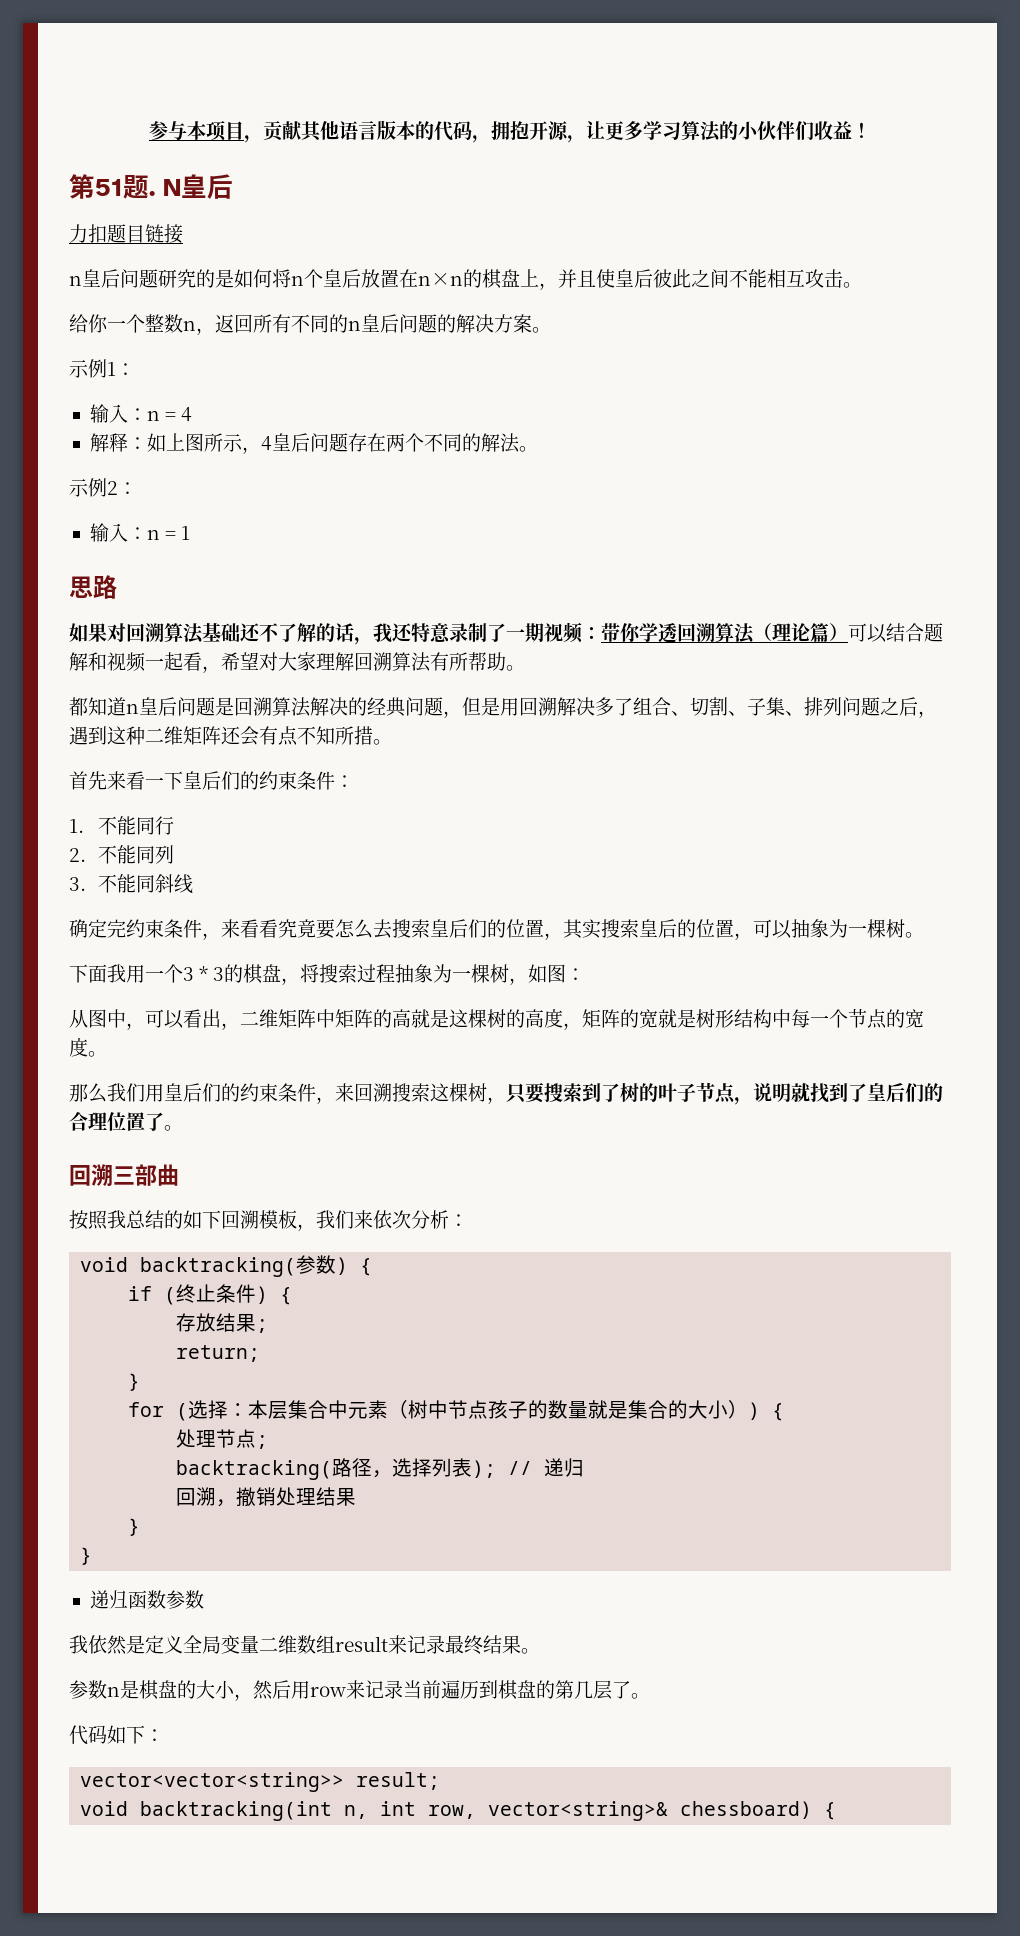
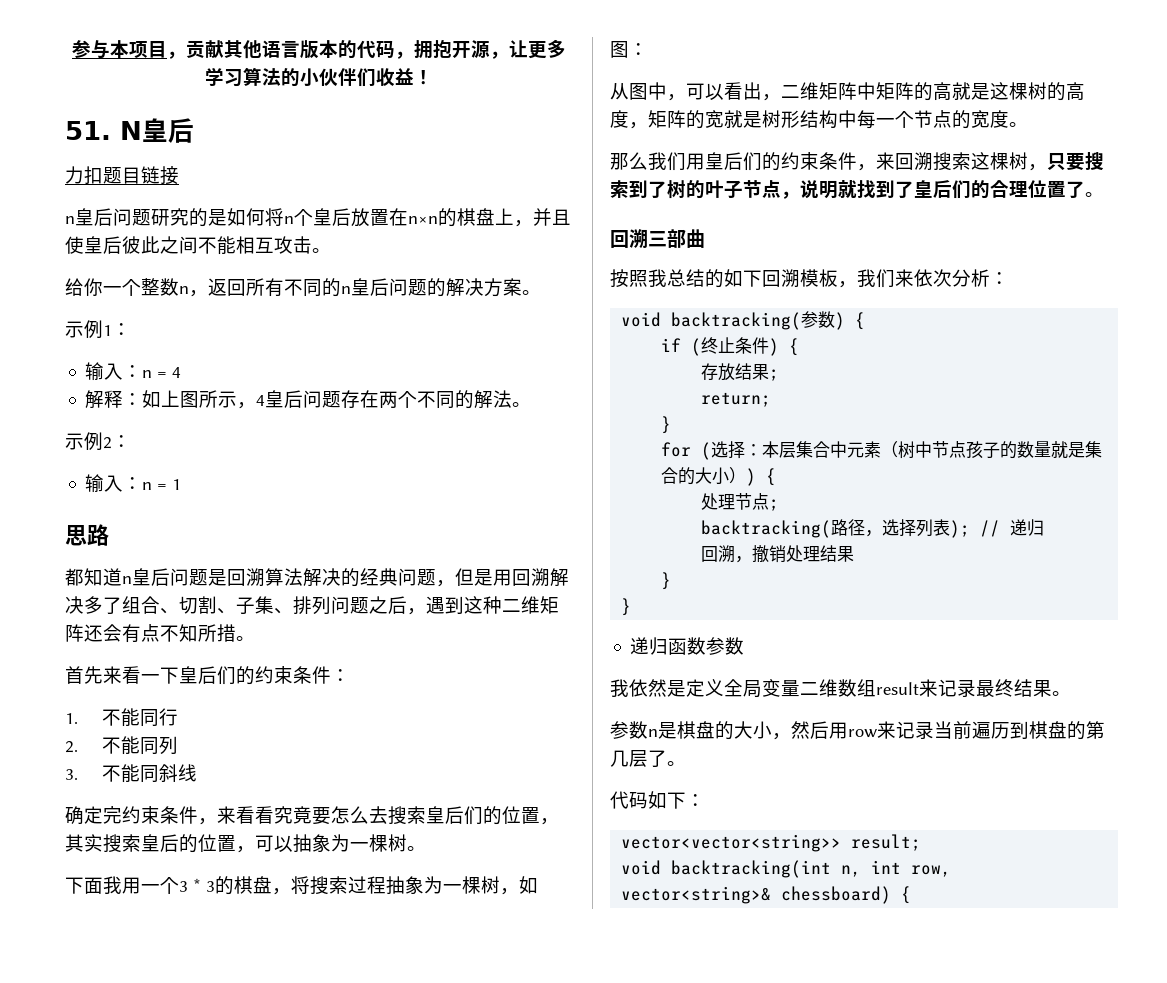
[69,174,155,199] 第51题. -> [65,121,111,140] 51.
[69,622,943,645] [69,652,525,673] // 如果对回溯算法基础还不了解的话，我还特意录制了一期视频：带你学透回溯算法（理论篇）可以结合题解和视频一起看，希望对大家理解回溯算法有所帮助。 -> (109, 535) none

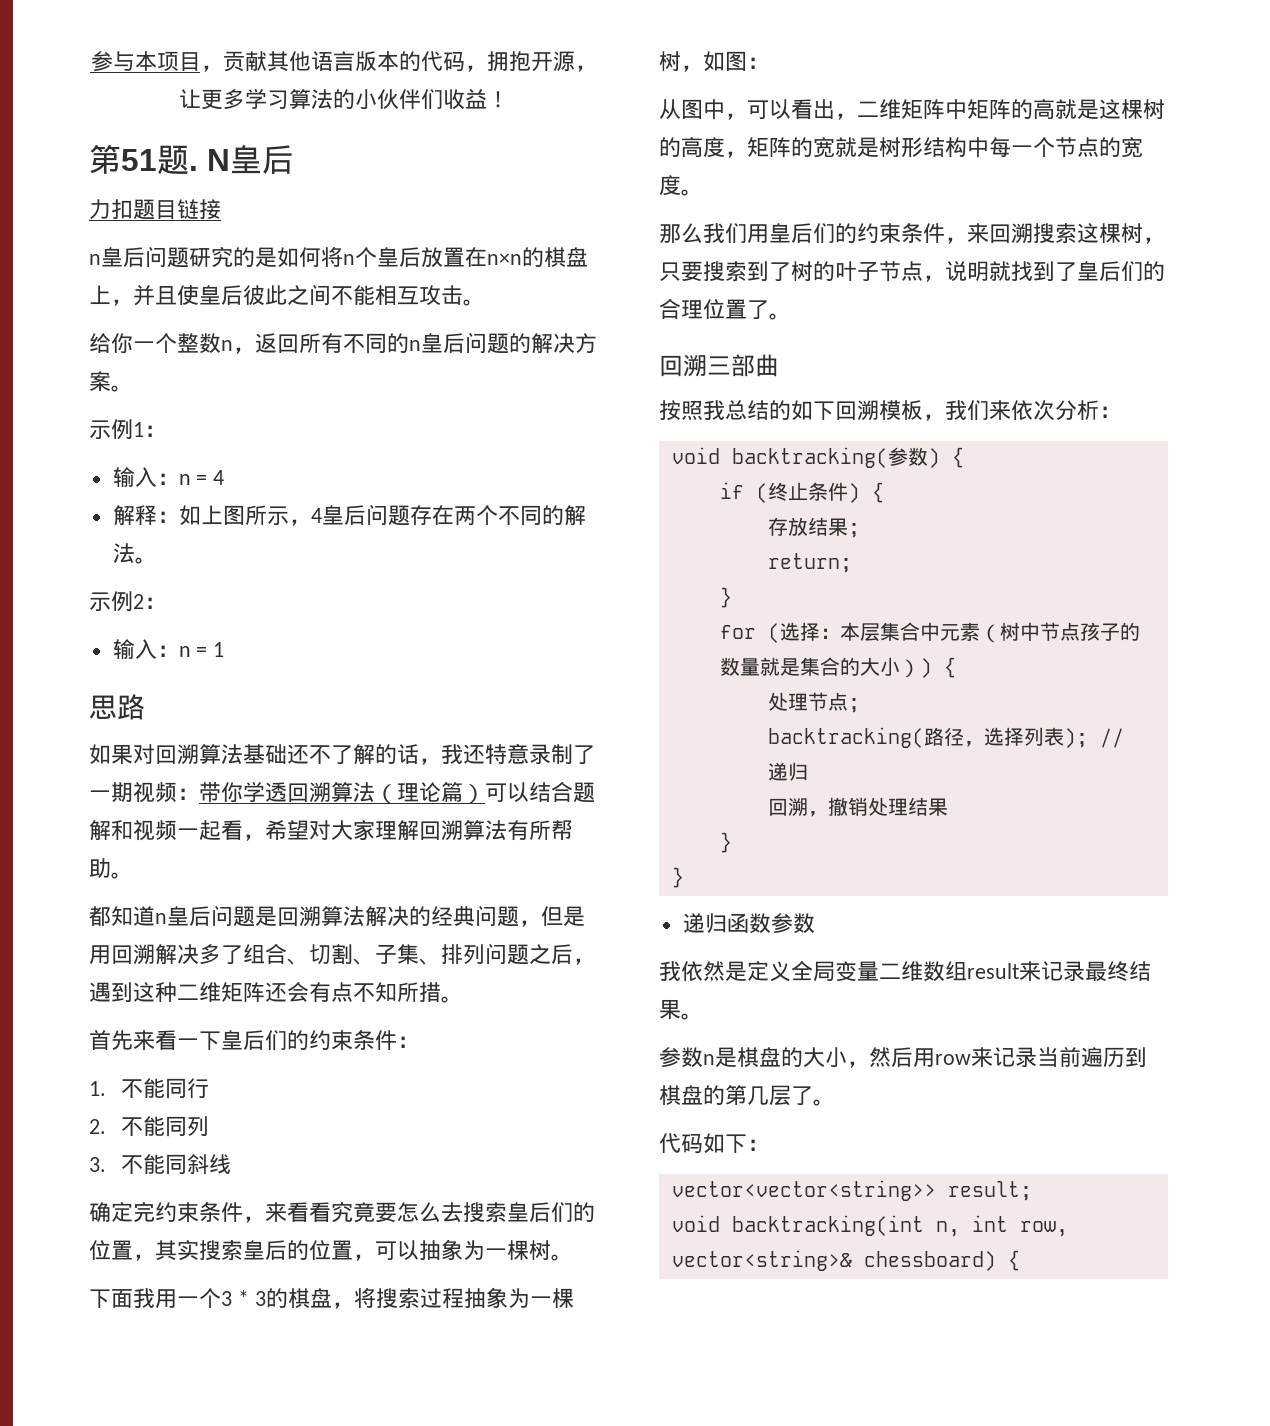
[65,121,111,140] 51. -> [89,144,198,175] 第51题.
(109, 535) none -> [89,743,595,765] [89,781,595,804] [89,820,573,841] [89,858,133,879] // 如果对回溯算法基础还不了解的话，我还特意录制了一期视频：带你学透回溯算法（理论篇）可以结合题解和视频一起看，希望对大家理解回溯算法有所帮助。

